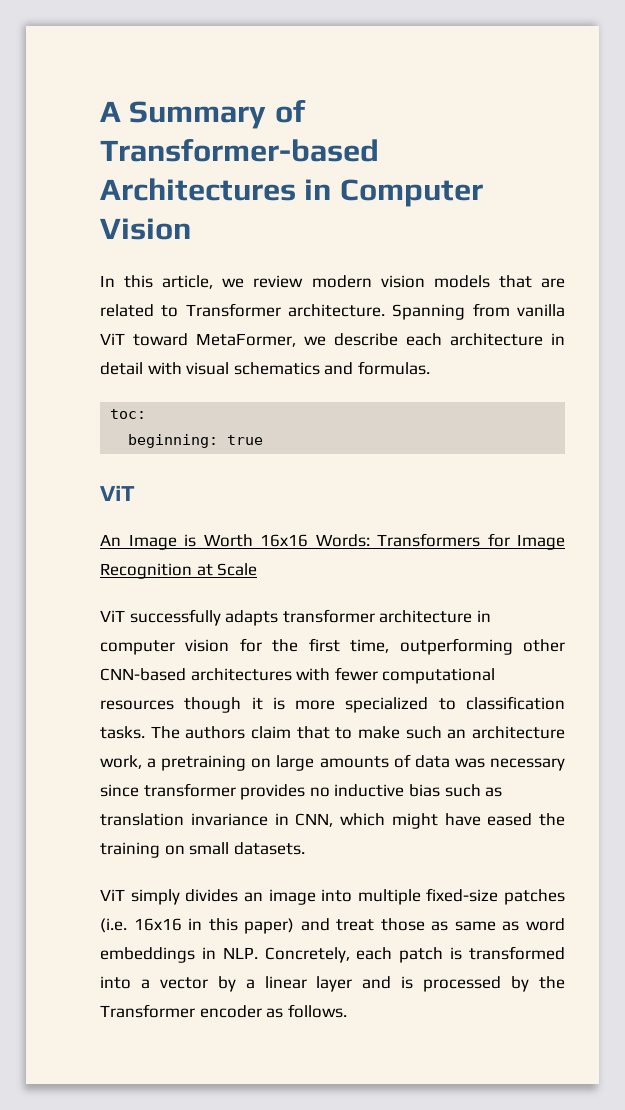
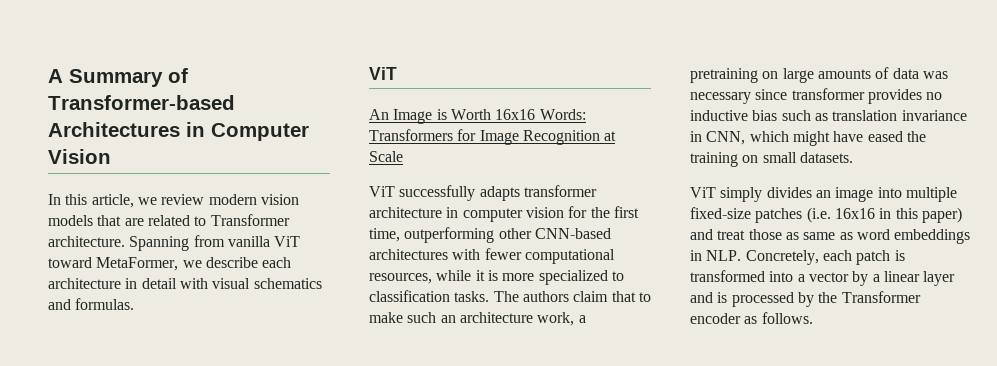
[110,409,147,419] [128,434,264,448] // toc: // beginning: true -> (135, 304) none
[100,697,242,713] resources though -> [369,270,472,284] resources, while

